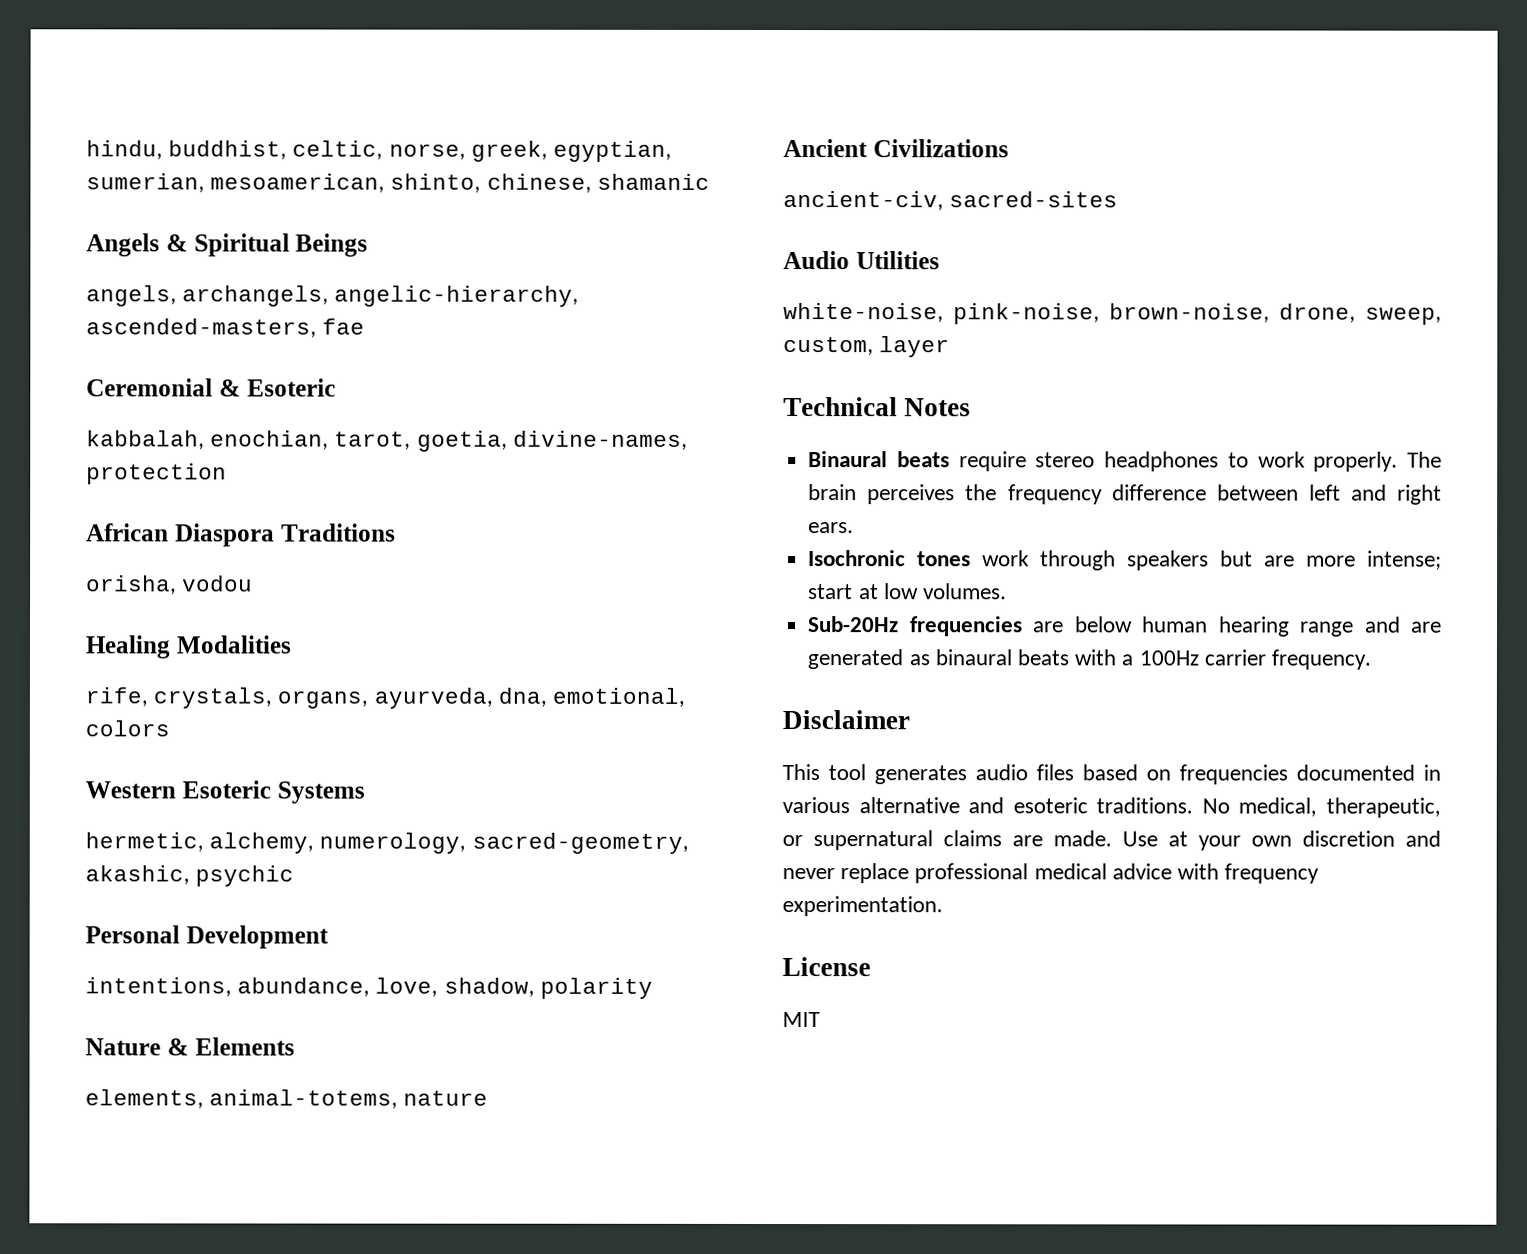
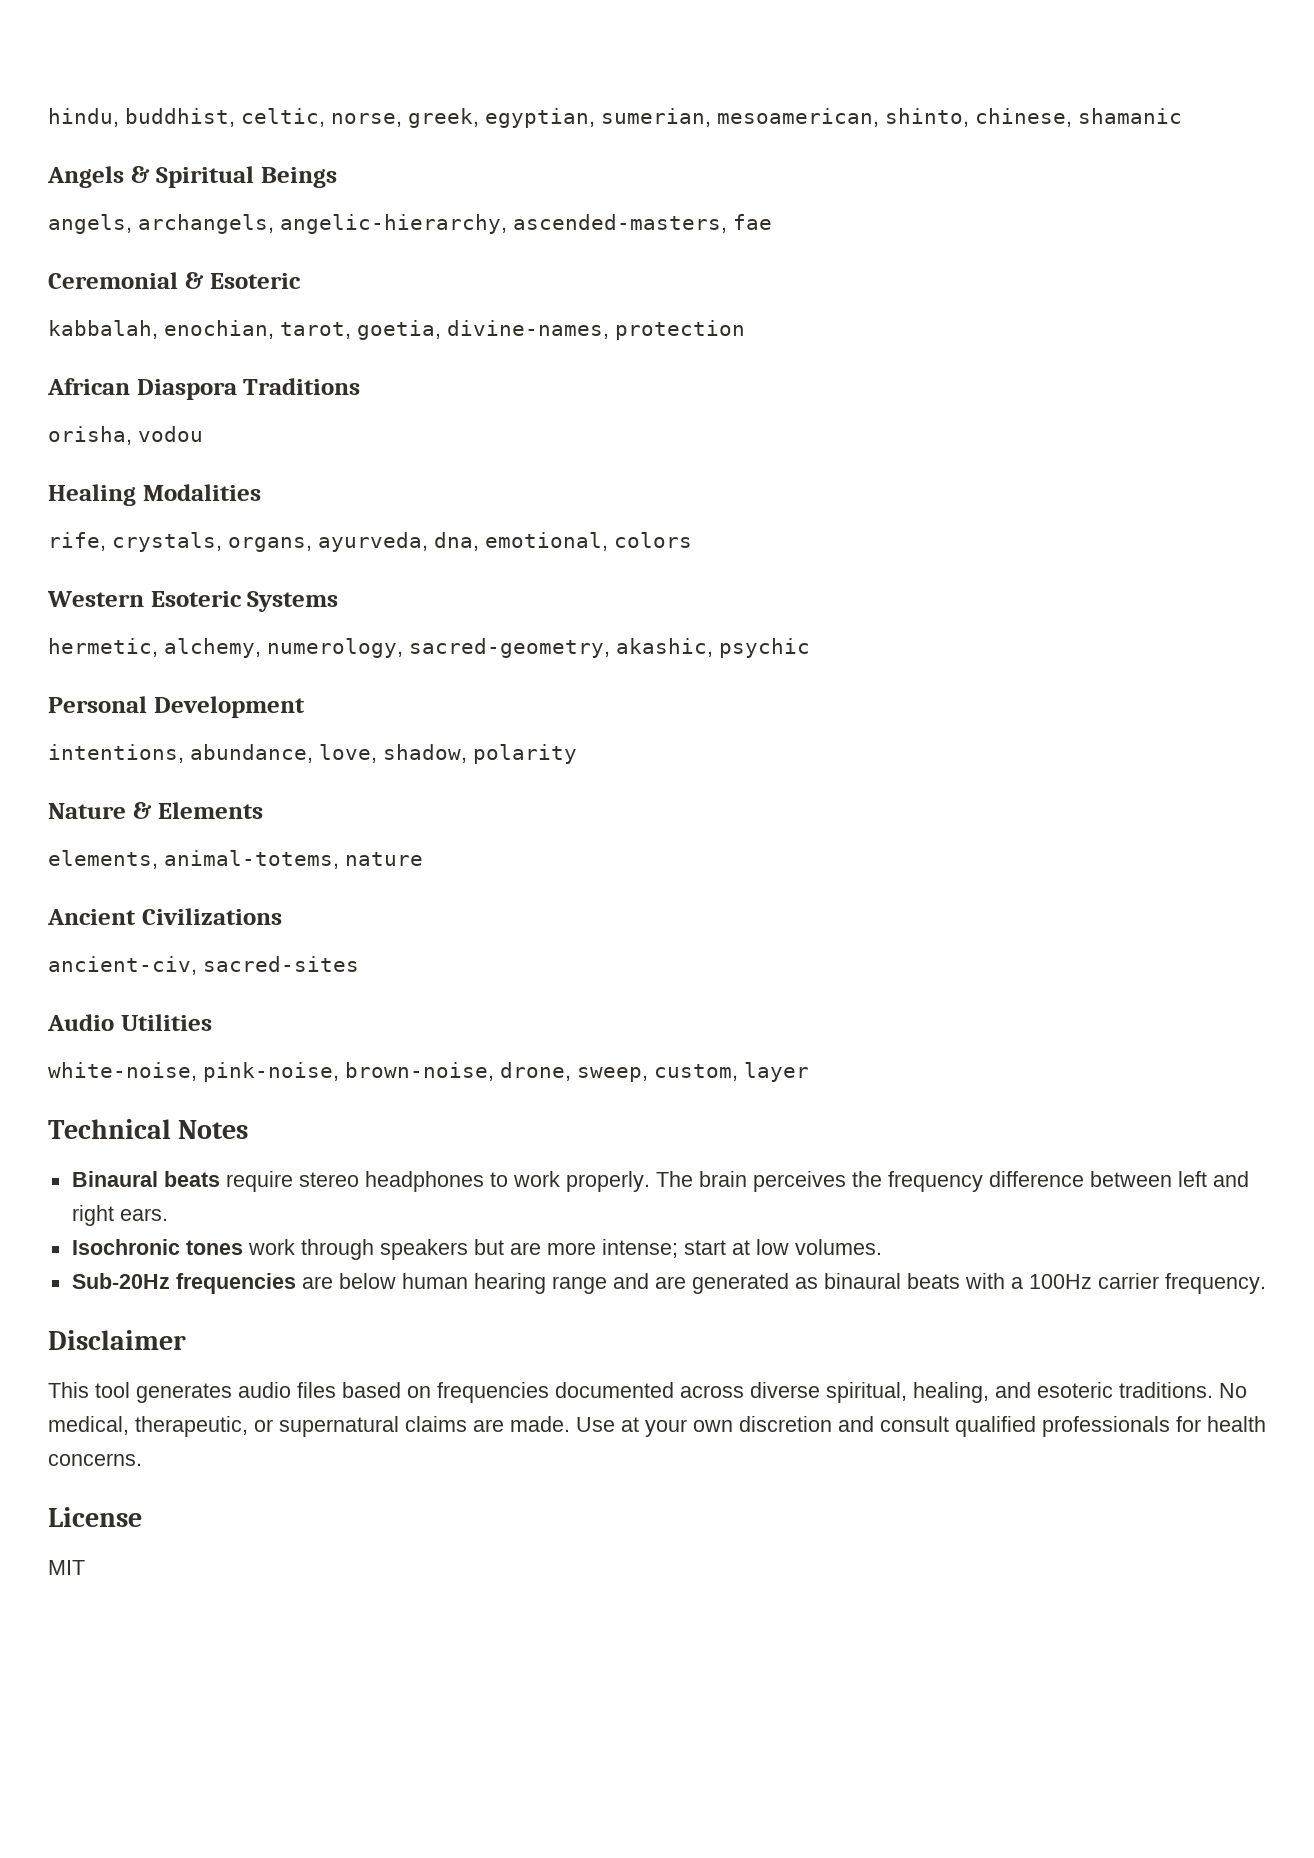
[1423,764,1441,781] [782,797,960,814] in various alternative -> [680,1382,989,1403] across diverse spiritual, healing,
[782,863,1320,884] [782,896,943,917] never replace professional medical advice with frequency experimentation. -> [880,1416,1266,1437] [48,1453,142,1466] consult qualified professionals for health concerns.

